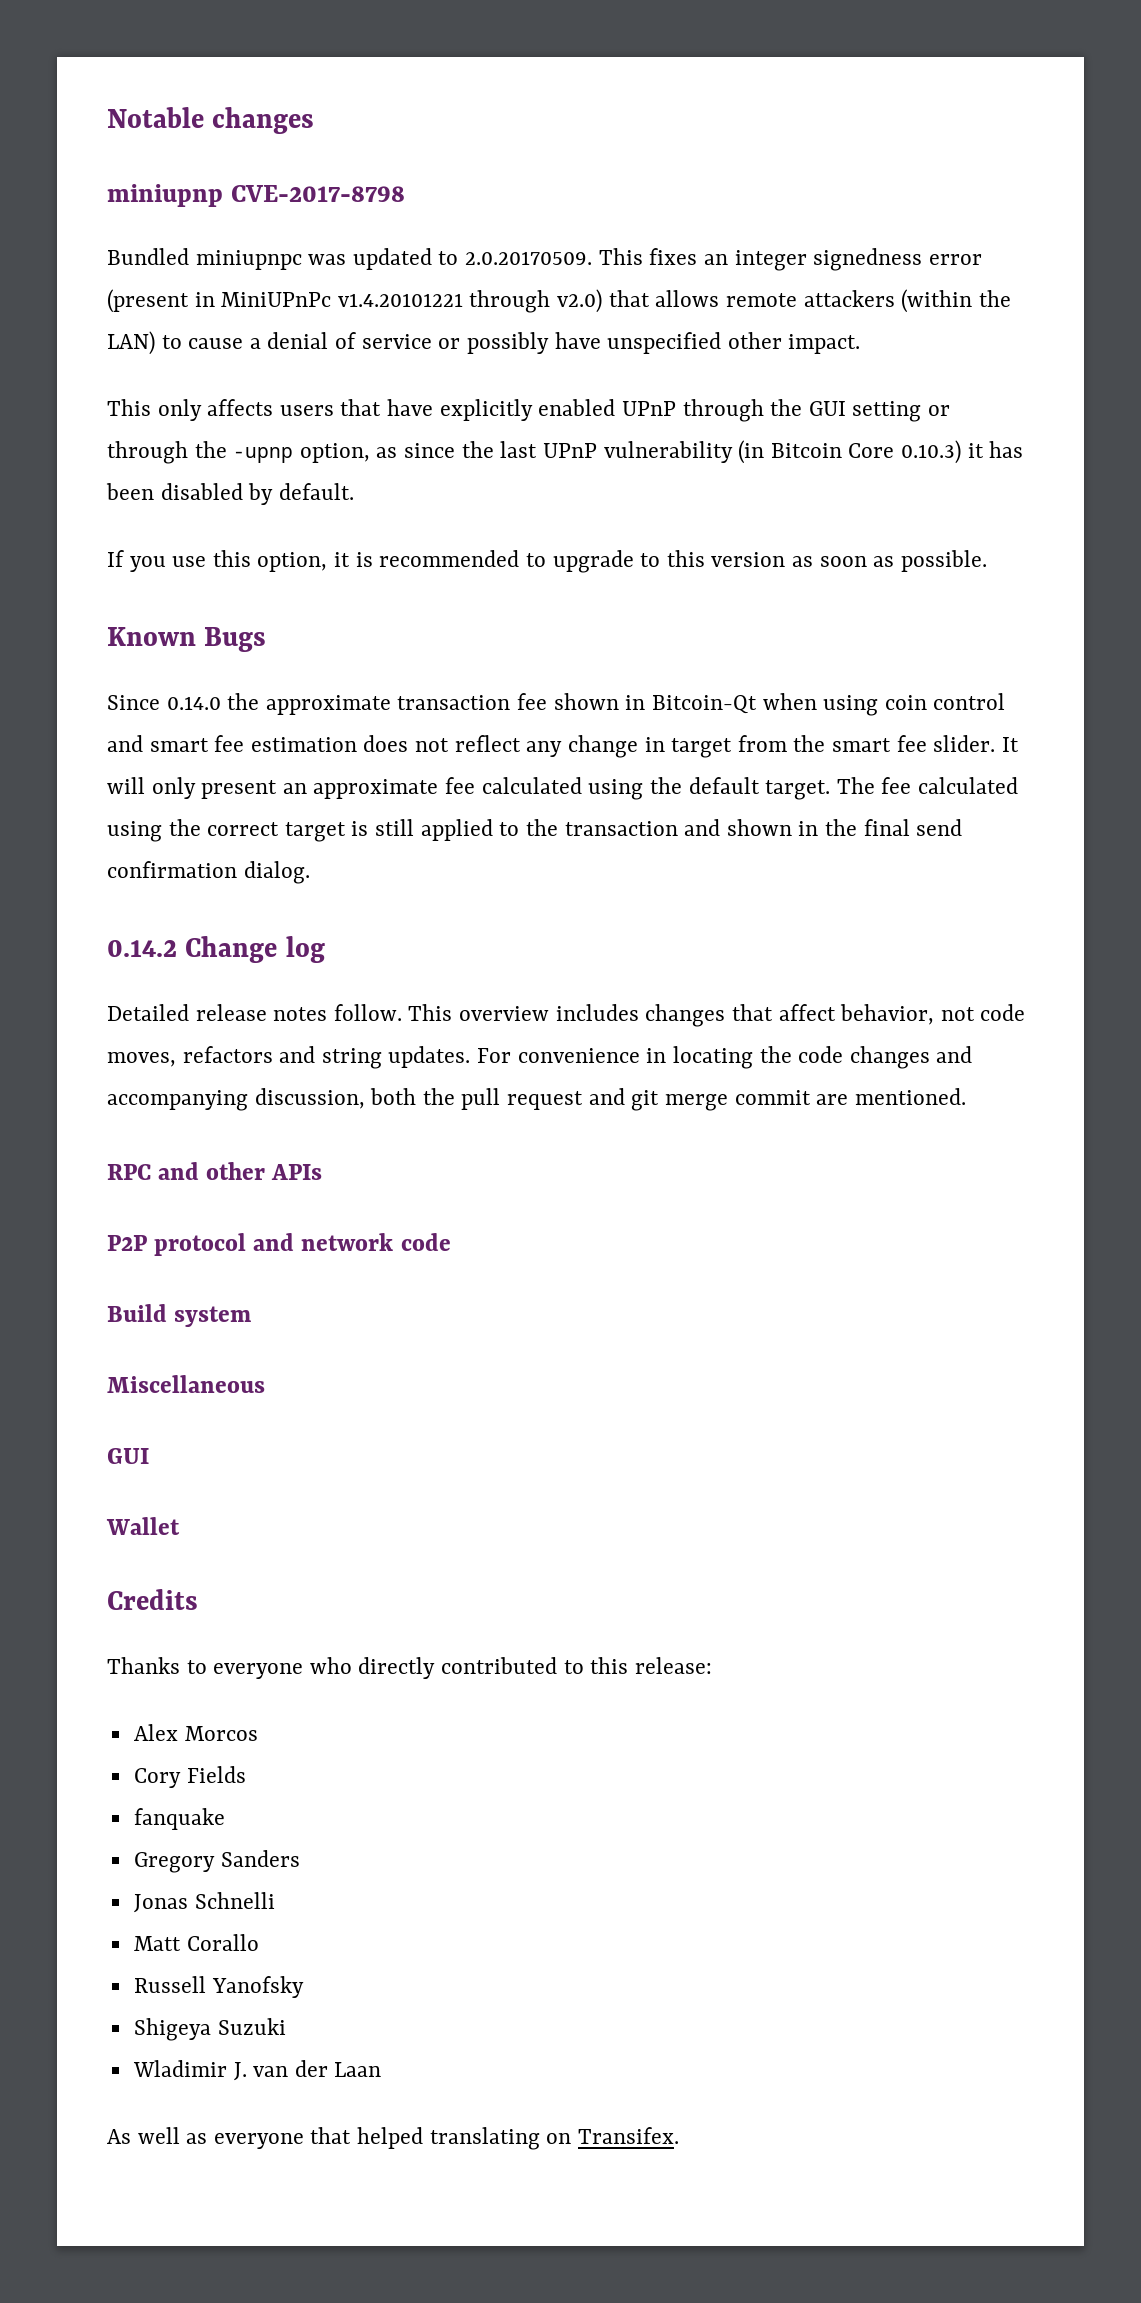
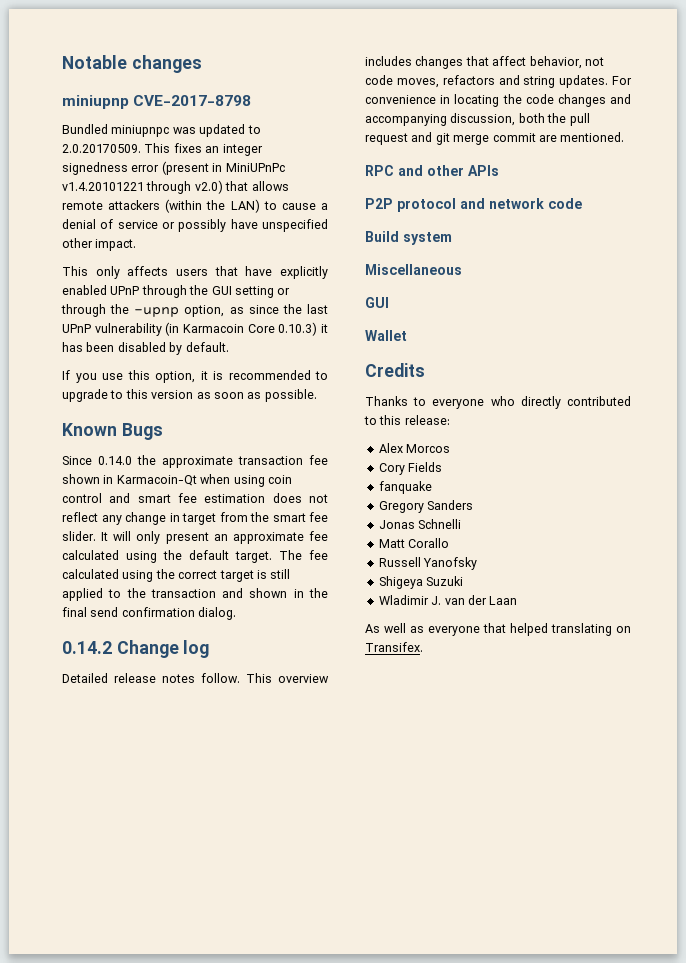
[770,443,842,458] Bitcoin -> [183,324,244,333] Karmacoin
[651,695,757,714] Bitcoin-Qt -> [116,475,197,486] Karmacoin-Qt

